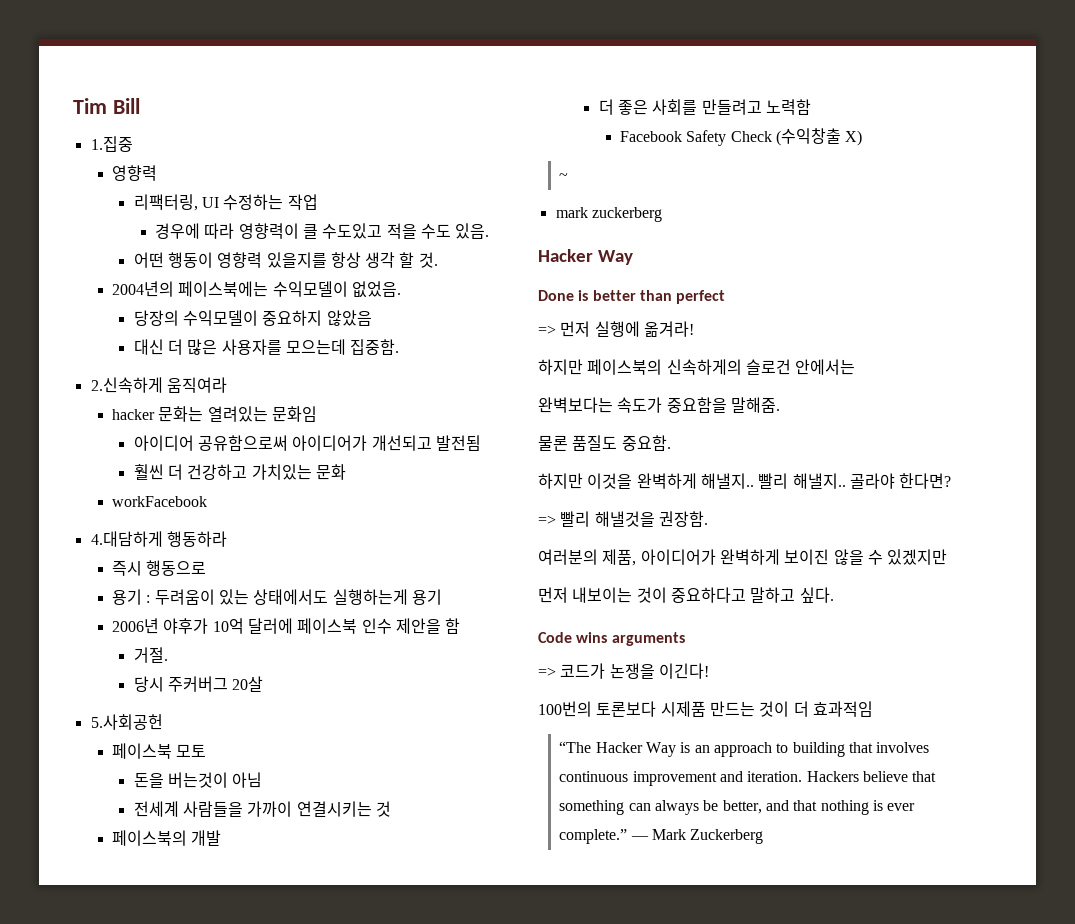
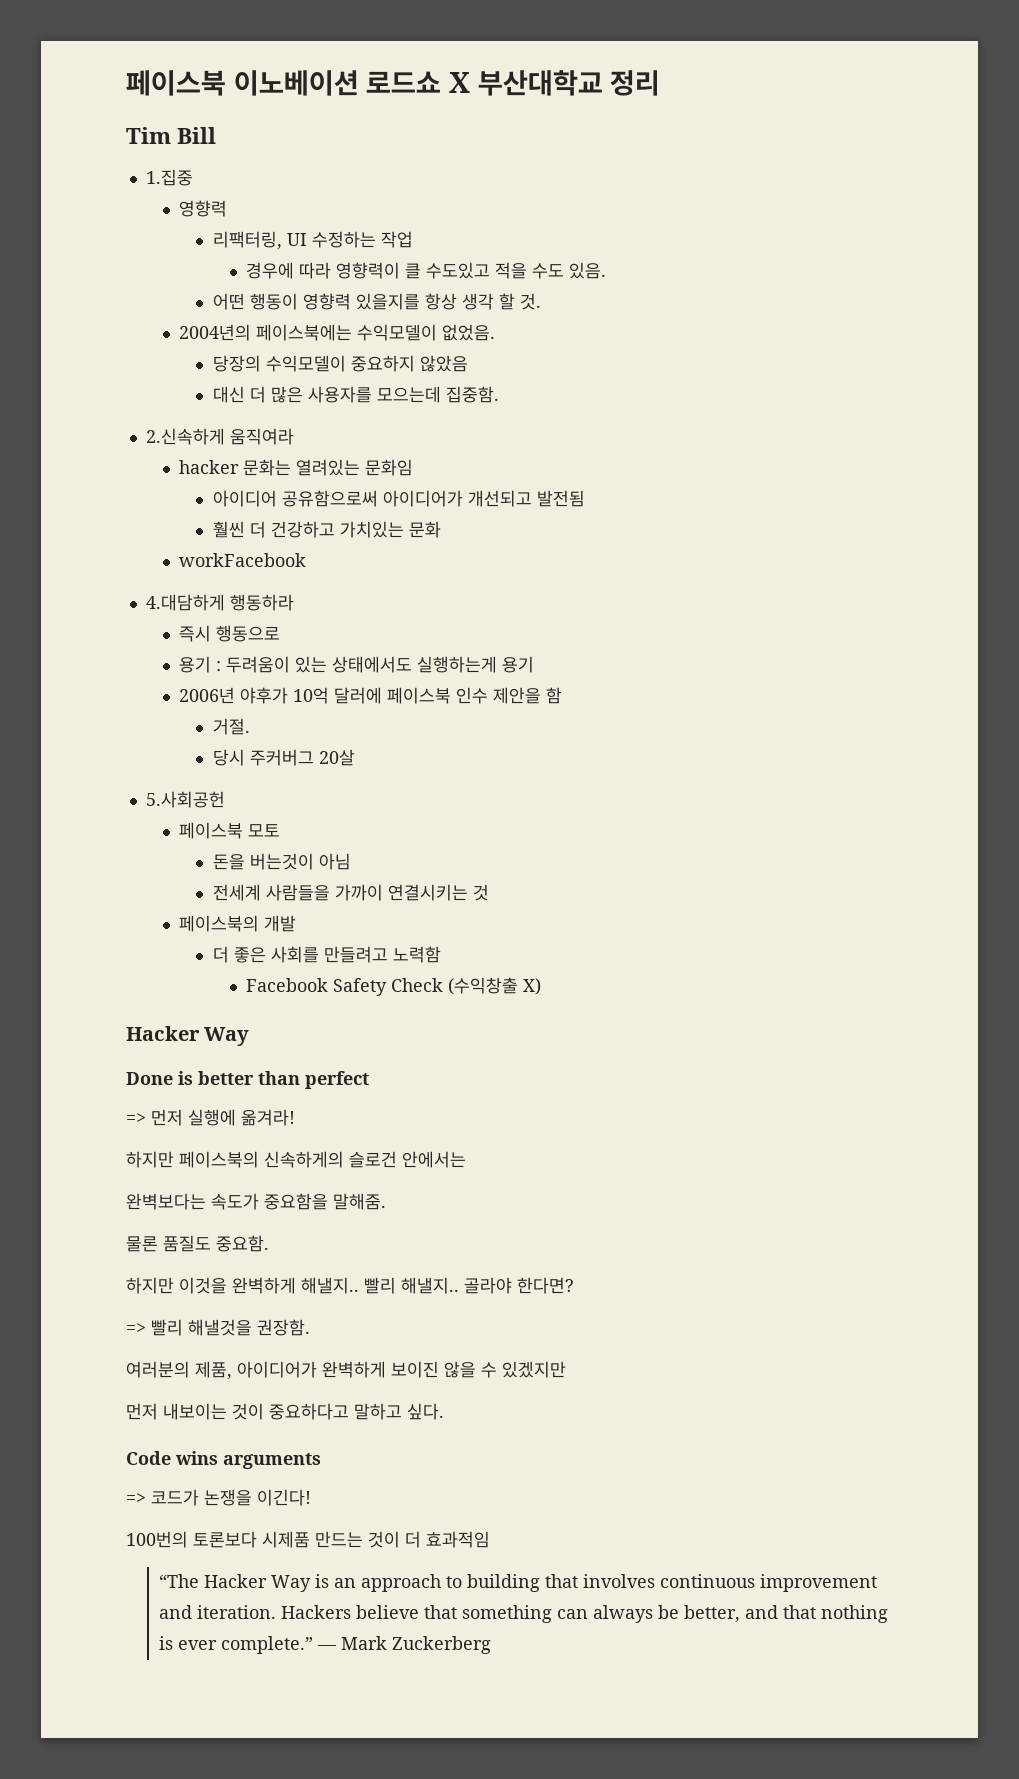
(73, 106) none -> [126,70,661,96] 페이스북 이노베이션 로드쇼 X 부산대학교 정리 //
[559,173,569,180] [555,207,662,222] // ~ // mark zuckerberg -> (541, 986) none

